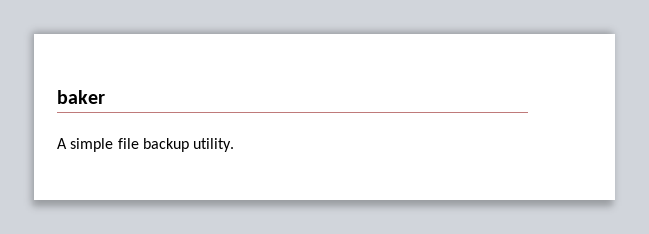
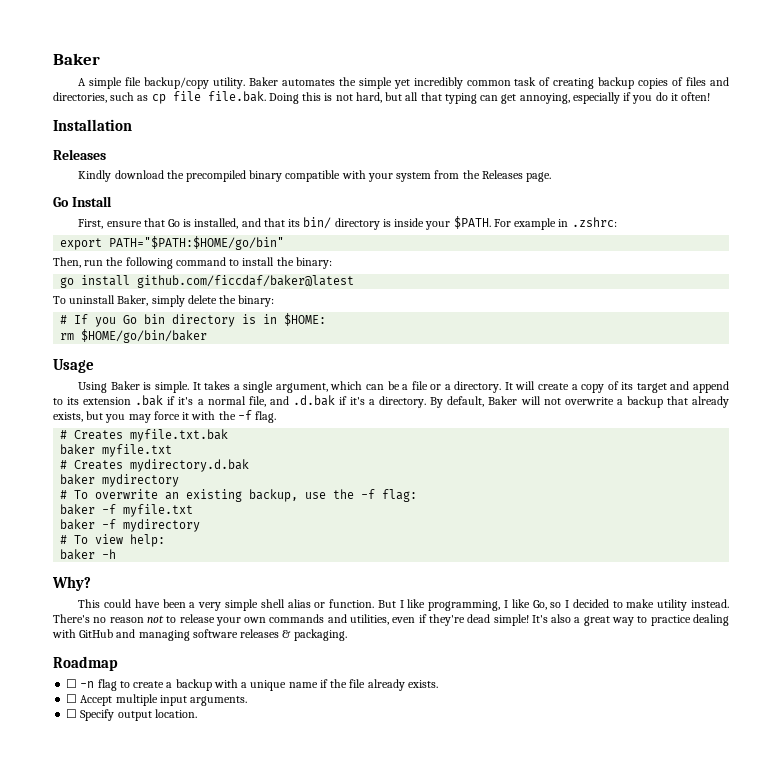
[57,90,105,104] baker -> [53,53,100,65] Baker
[142,138,235,152] backup utility. -> [144,77,729,89] [53,91,711,104] [53,119,132,131] [53,149,106,160] [78,170,552,182] [53,196,112,207] [78,216,617,230] [60,236,285,250] [53,257,332,269] [60,275,355,288] [53,295,275,307] [60,313,327,327] [60,329,208,343] [53,359,94,373] [78,381,729,393] [53,395,729,408] [53,410,277,423] [60,429,229,442] [60,444,173,457] [60,459,250,472] [60,474,180,487] [60,489,418,502] [60,504,194,517] [60,519,201,532] [60,534,166,547] [60,549,117,560] [52,576,91,591] [78,599,729,611] [53,614,730,626] [52,629,347,641] [53,656,118,671] [66,679,438,691] [66,694,248,706] [66,709,197,721] backup/copy utility. Baker automates the simple yet incredibly common task of creating backup copies of files and directories, such as cp file file.bak. Doing this is not hard, but all that typing can get annoying, especially if you do it often! // Installation // Releases // Kindly download the precompiled binary compatible with your system from the Releases page. // Go Install // First, ensure that Go is installed, and that its bin/ directory is inside your $PATH. For example in .zshrc: // export PATH="$PATH:$HOME/go/bin" // Then, run the following command to install the binary: // go install github.com/ficcdaf/baker@latest // To uninstall Baker, simply delete the binary: // # If you Go bin directory is in $HOME: // rm $HOME/go/bin/baker // Usage // Using Baker is simple. It takes a single argument, which can be a file or a directory. It will create a copy of its target and append to its extension .bak if it's a normal file, and .d.bak if it's a directory. By default, Baker will not overwrite a backup that already exists, but you may force it with the -f flag. // # Creates myfile.txt.bak // baker myfile.txt // # Creates mydirectory.d.bak // baker mydirectory // # To overwrite an existing backup, use the -f flag: // baker -f myfile.txt // baker -f mydirectory // # To view help: // baker -h // Why? // This could have been a very simple shell alias or function. But I like programming, I like Go, so I decided to make utility instead. There's no reason not to release your own commands and utilities, even if they're dead simple! It's also a great way to practice dealing with GitHub and managing software releases & packaging. // Roadmap // ☐ -n flag to create a backup with a unique name if the file already exists. // ☐ Accept multiple input arguments. // ☐ Specify output location.

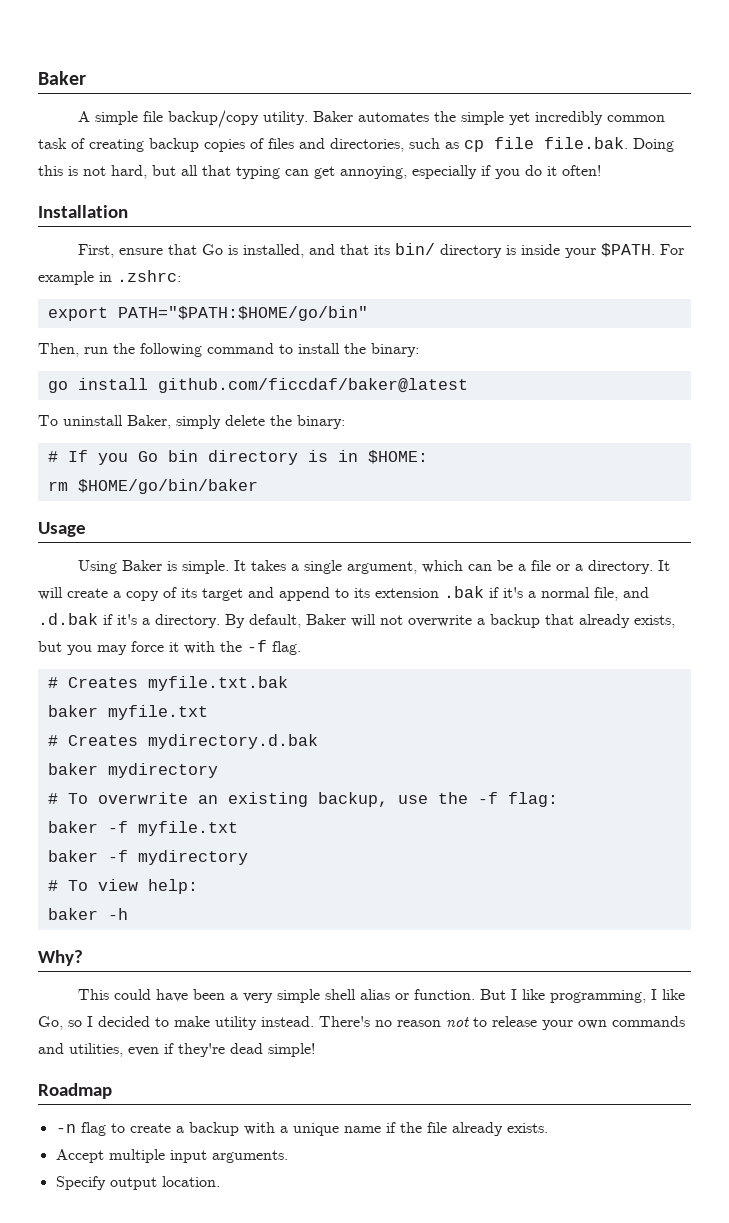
[53,149,106,160] [78,170,552,182] [53,196,112,207] // Releases // Kindly download the precompiled binary compatible with your system from the Releases page. // Go Install -> (128, 211) none
[531,614,730,626] [52,629,347,641] It's also a great way to practice dealing with GitHub and managing software releases & packaging. -> (315, 1050) none
[66,679,78,688] ☐ -> (112, 1091) none
[66,694,78,703] ☐ -> (548, 1128) none
[66,709,78,718] ☐ -> (288, 1156) none

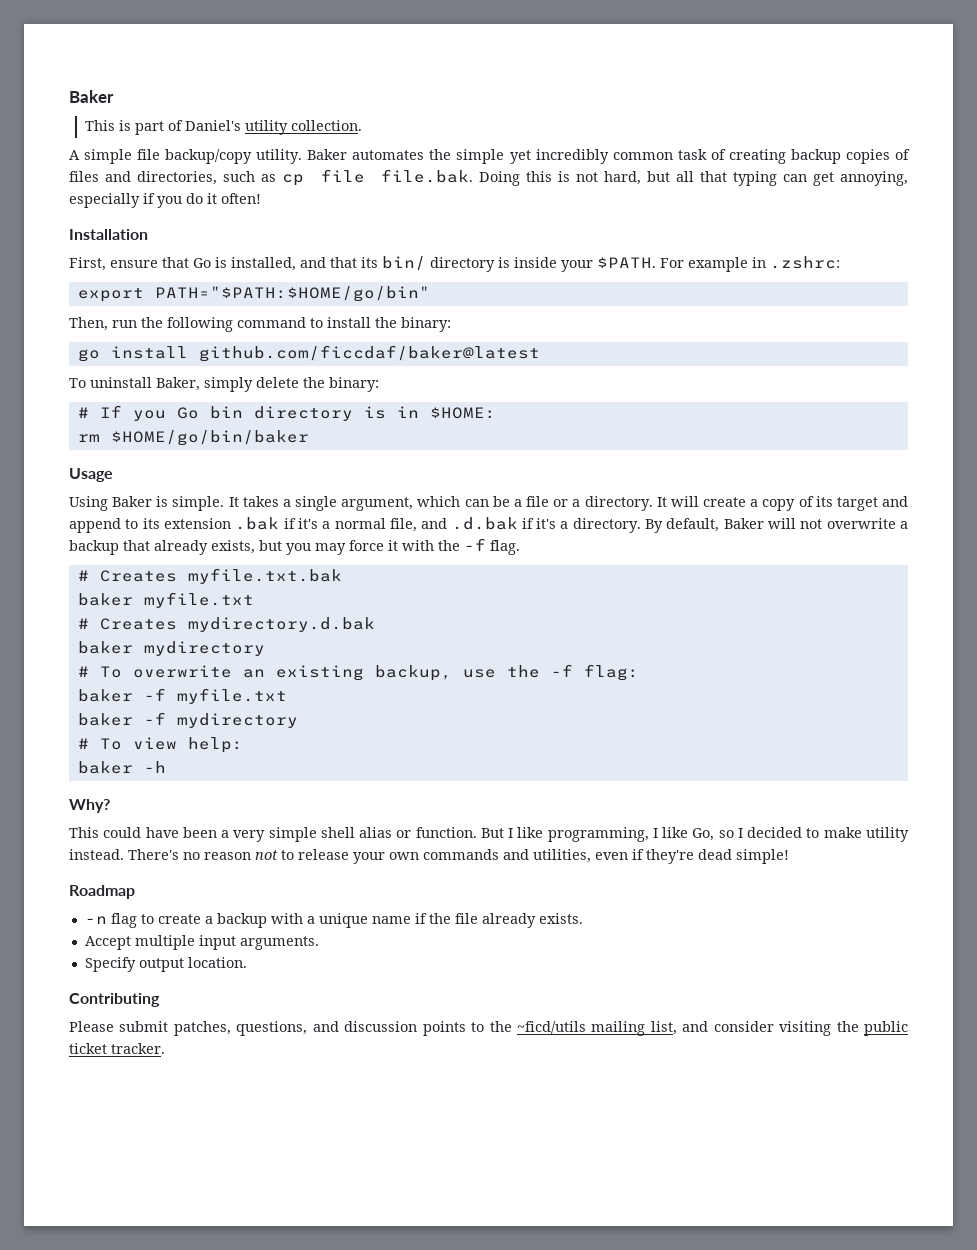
[38,71,86,85] Baker -> [69,90,114,103] [85,120,363,135] Baker // This is part of Daniel's utility collection.
(220, 1181) none -> [69,993,160,1007] [69,1021,908,1036] [69,1043,165,1054] // Contributing // Please submit patches, questions, and discussion points to the ~ficd/utils mailing list, and consider visiting the public ticket tracker.

